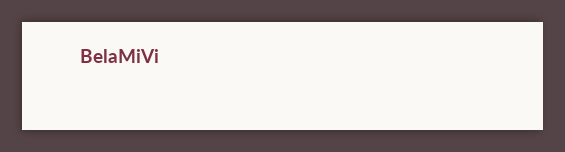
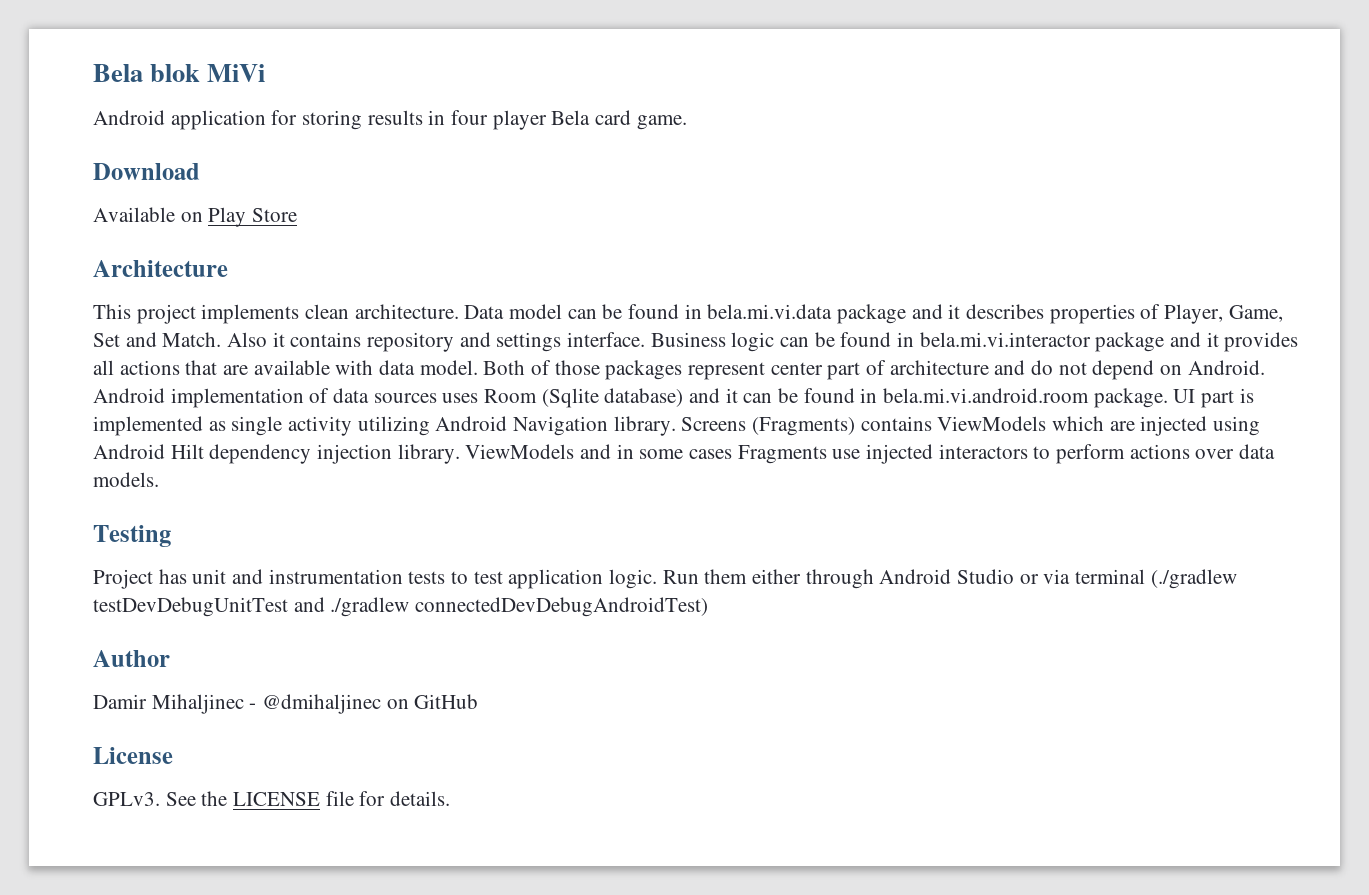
[80,49,159,63] BelaMiVi -> [93,64,266,82] [93,110,687,130] [93,163,200,180] [93,207,298,227] [93,260,228,277] [93,304,1283,324] [93,332,1299,352] [93,360,1265,380] [93,388,1254,408] [93,416,1261,436] [93,444,1276,464] [93,472,159,487] [93,525,171,547] [93,569,1237,589] [93,597,709,617] [93,650,170,667] [93,694,479,714] [93,747,173,764] [93,791,451,806] Bela blok MiVi // Android application for storing results in four player Bela card game. // Download // Available on Play Store // Architecture // This project implements clean architecture. Data model can be found in bela.mi.vi.data package and it describes properties of Player, Game, Set and Match. Also it contains repository and settings interface. Business logic can be found in bela.mi.vi.interactor package and it provides all actions that are available with data model. Both of those packages represent center part of architecture and do not depend on Android. Android implementation of data sources uses Room (Sqlite database) and it can be found in bela.mi.vi.android.room package. UI part is implemented as single activity utilizing Android Navigation library. Screens (Fragments) contains ViewModels which are injected using Android Hilt dependency injection library. ViewModels and in some cases Fragments use injected interactors to perform actions over data models. // Testing // Project has unit and instrumentation tests to test application logic. Run them either through Android Studio or via terminal (./gradlew testDevDebugUnitTest and ./gradlew connectedDevDebugAndroidTest) // Author // Damir Mihaljinec - @dmihaljinec on GitHub // License // GPLv3. See the LICENSE file for details.

